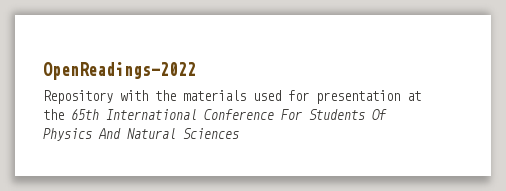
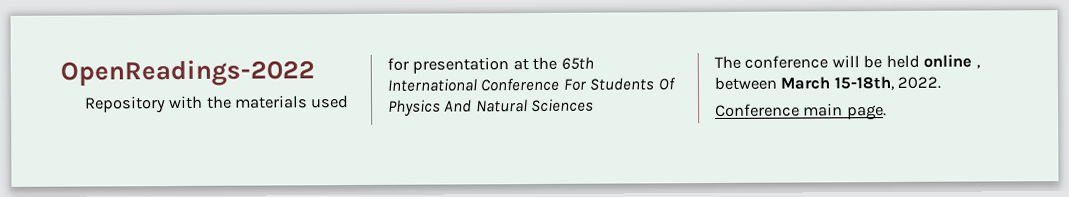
(239, 133) none -> [714,54,980,69] [714,75,942,91] [715,103,887,121] // The conference will be held online , between March 15-18th, 2022. // Conference main page.

